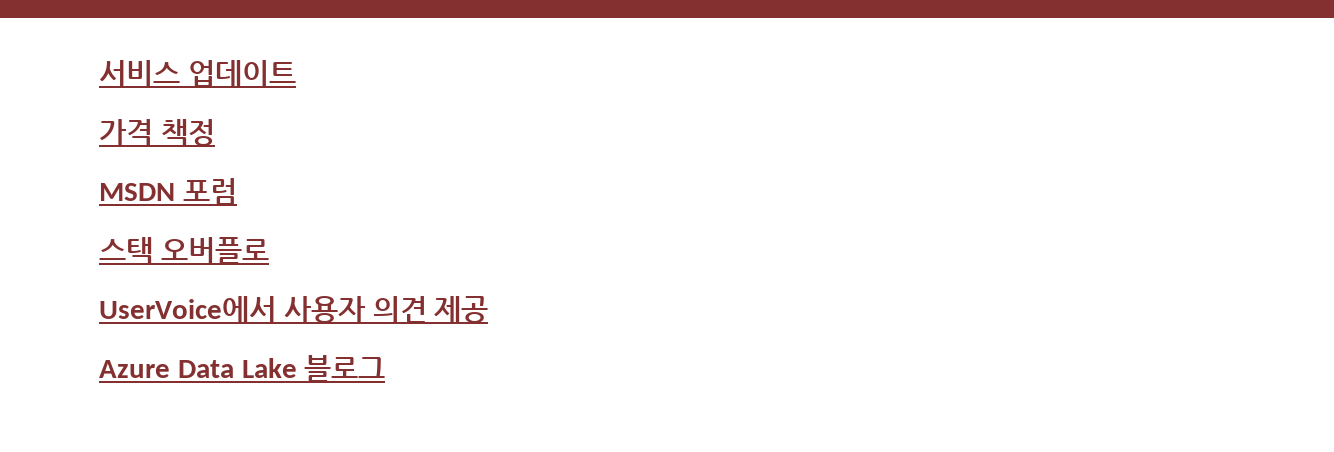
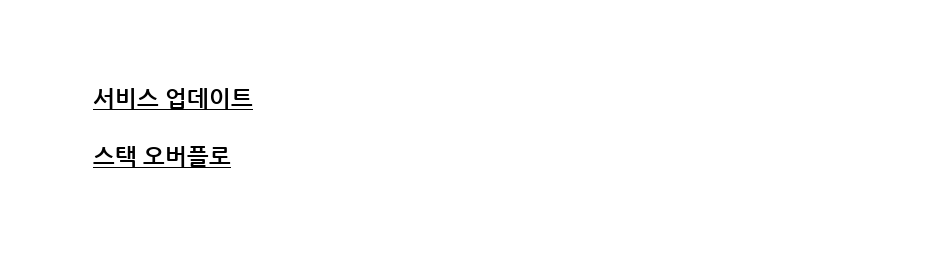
[99,119,215,146] [99,178,237,205] [99,237,269,264] [99,296,489,323] [99,355,386,382] 가격 책정 // MSDN 포럼 // 스택 오버플로 // UserVoice에서 사용자 의견 제공 // Azure Data Lake 블로그 -> [93,146,232,167] 스택 오버플로

